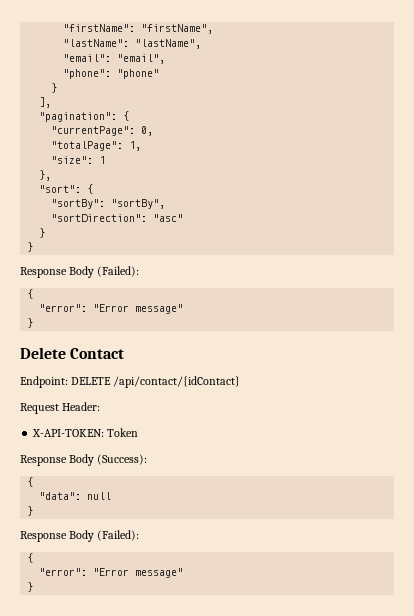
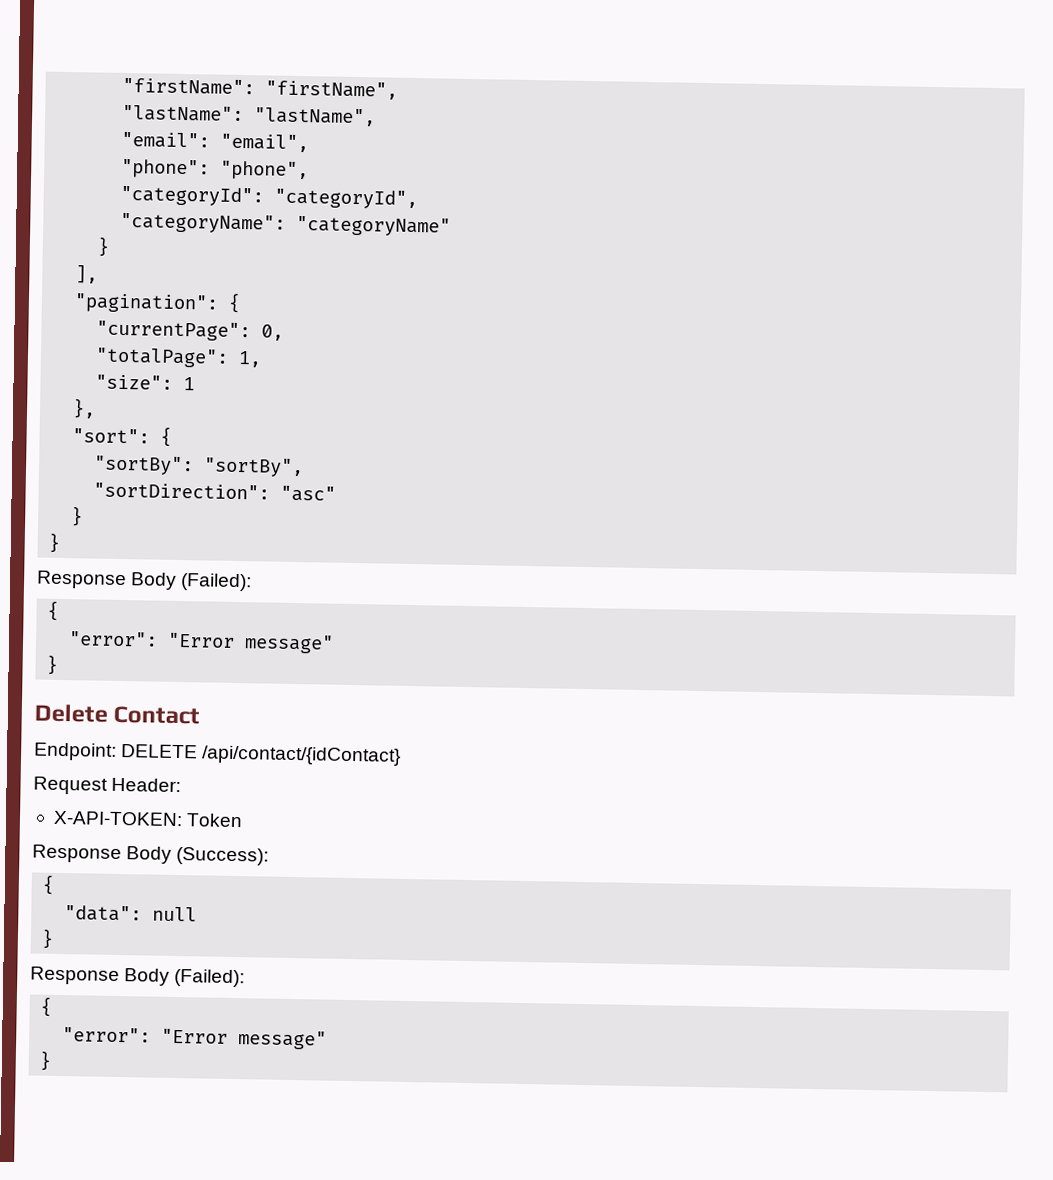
[117,69,160,79] "phone" -> [220,160,310,181] [120,185,419,210] [120,212,452,237] "phone", // "categoryId": "categoryId", // "categoryName": "categoryName"

